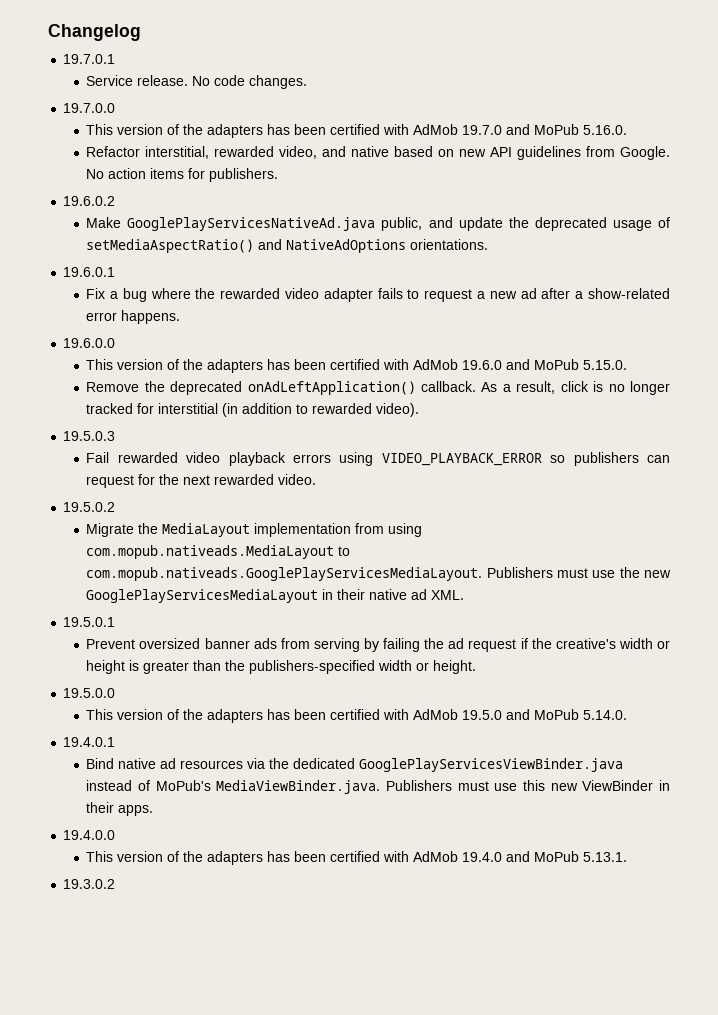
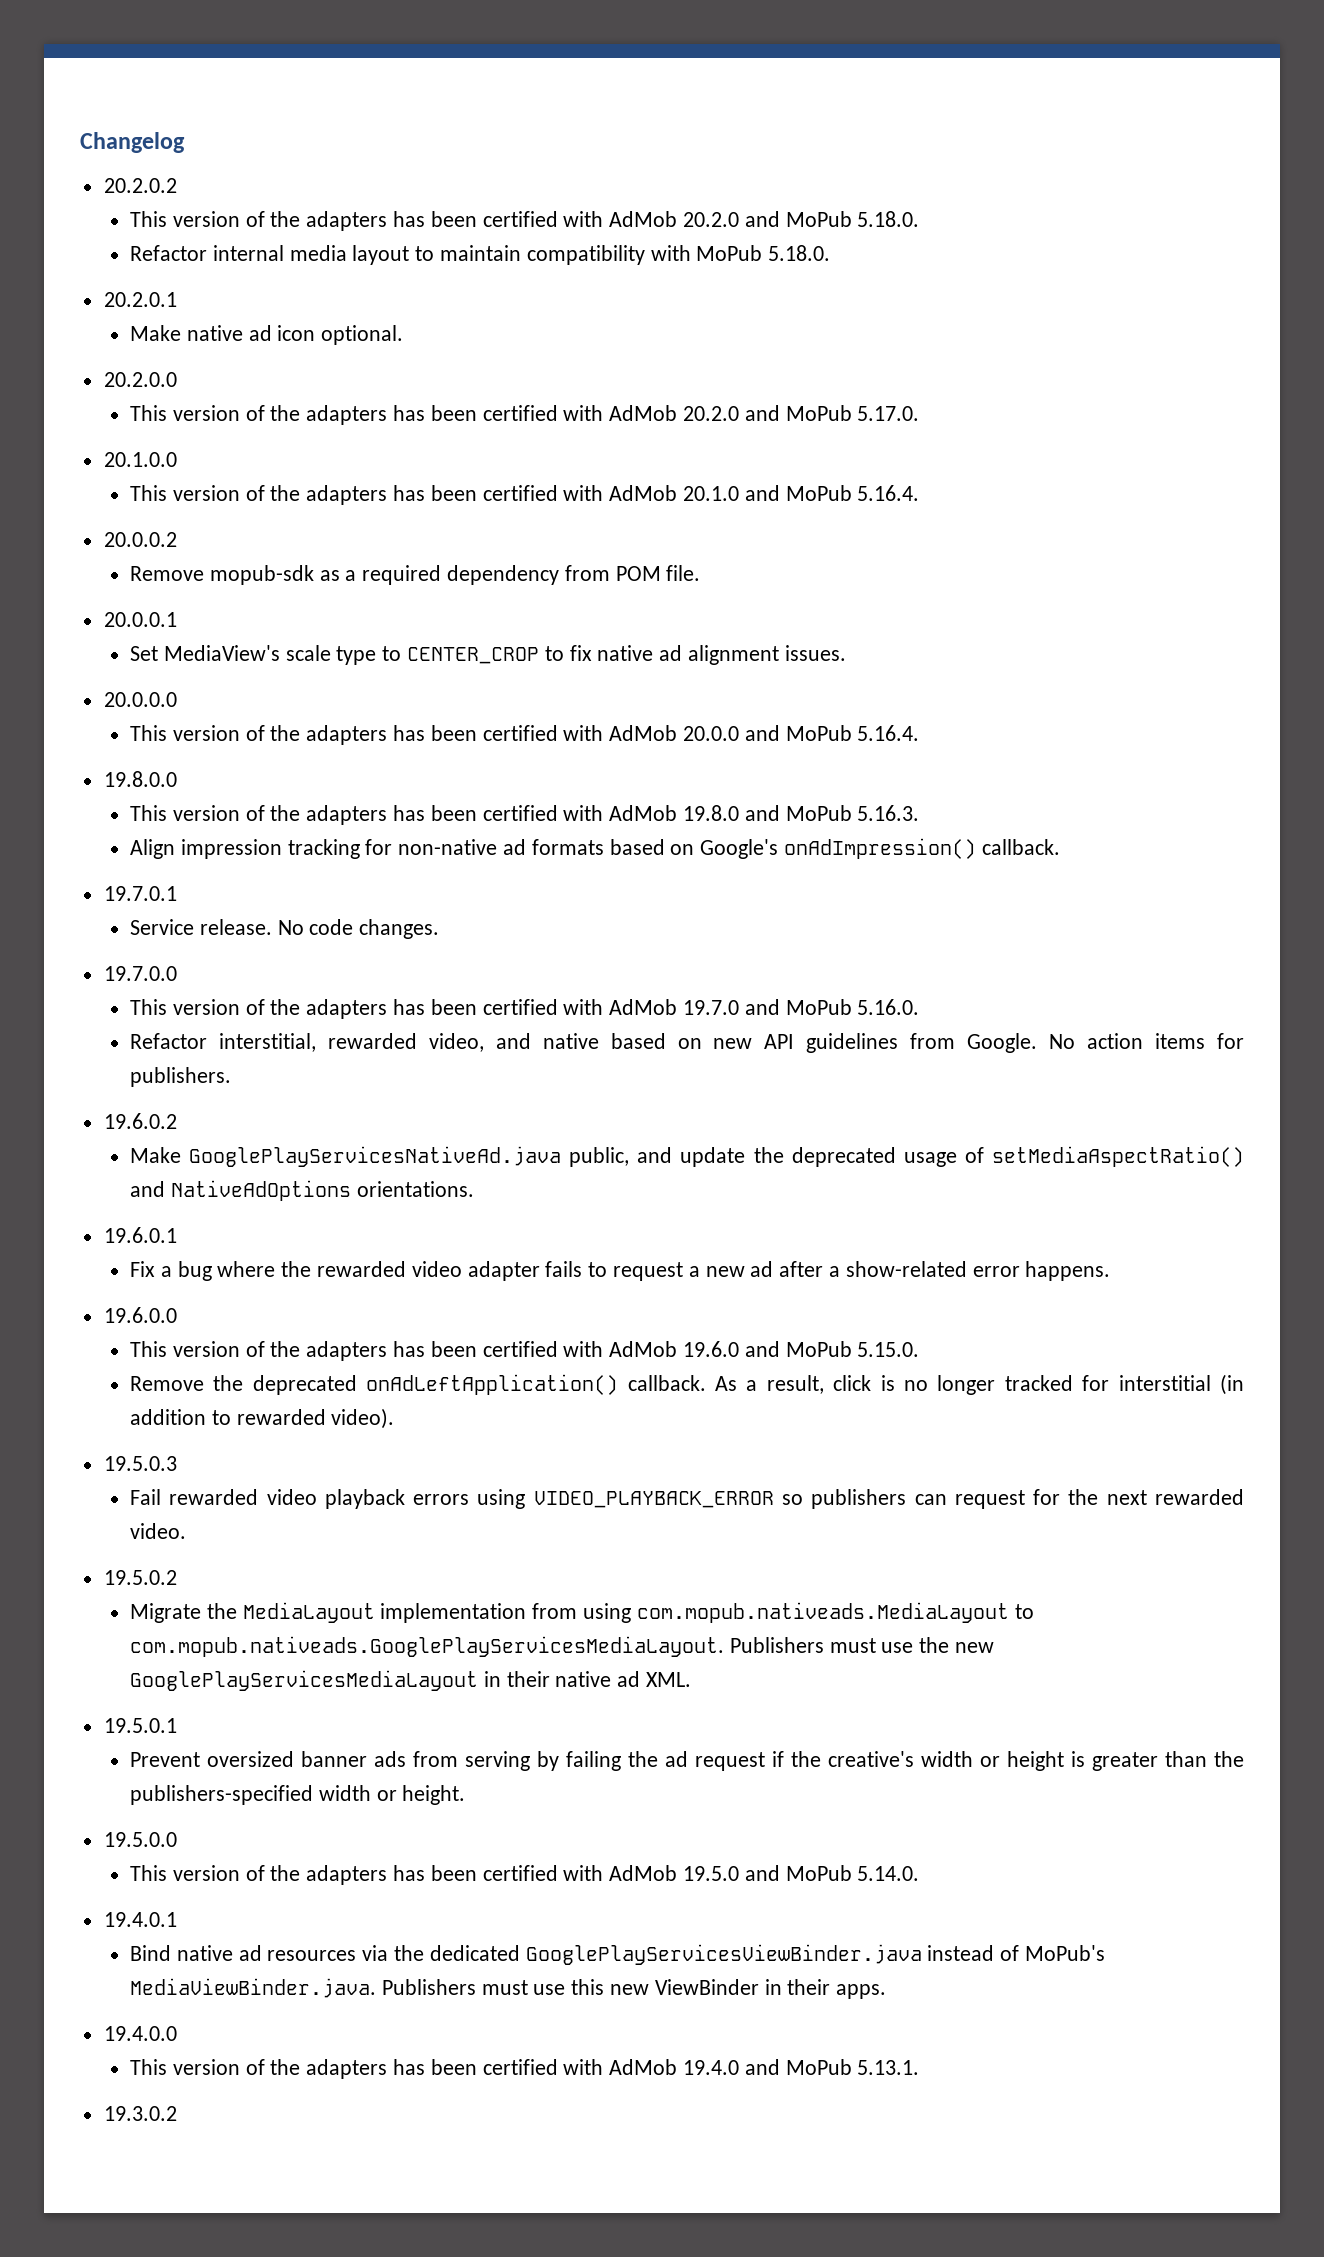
(141, 32) none -> [103,178,177,193] [129,211,920,231] [129,245,831,265] [103,292,177,307] [129,325,404,345] [103,372,177,387] [129,405,920,425] [103,452,177,467] [129,485,920,505] [103,532,177,547] [129,565,701,585] [103,612,177,627] [129,645,846,665] [103,692,177,707] [129,725,920,745] [103,771,177,787] [129,805,920,825] [129,838,1060,859] // 20.2.0.2 // This version of the adapters has been certified with AdMob 20.2.0 and MoPub 5.18.0. // Refactor internal media layout to maintain compatibility with MoPub 5.18.0. // 20.2.0.1 // Make native ad icon optional. // 20.2.0.0 // This version of the adapters has been certified with AdMob 20.2.0 and MoPub 5.17.0. // 20.1.0.0 // This version of the adapters has been certified with AdMob 20.1.0 and MoPub 5.16.4. // 20.0.0.2 // Remove mopub-sdk as a required dependency from POM file. // 20.0.0.1 // Set MediaView's scale type to CENTER_CROP to fix native ad alignment issues. // 20.0.0.0 // This version of the adapters has been certified with AdMob 20.0.0 and MoPub 5.16.4. // 19.8.0.0 // This version of the adapters has been certified with AdMob 19.8.0 and MoPub 5.16.3. // Align impression tracking for non-native ad formats based on Google's onAdImpression() callback.

